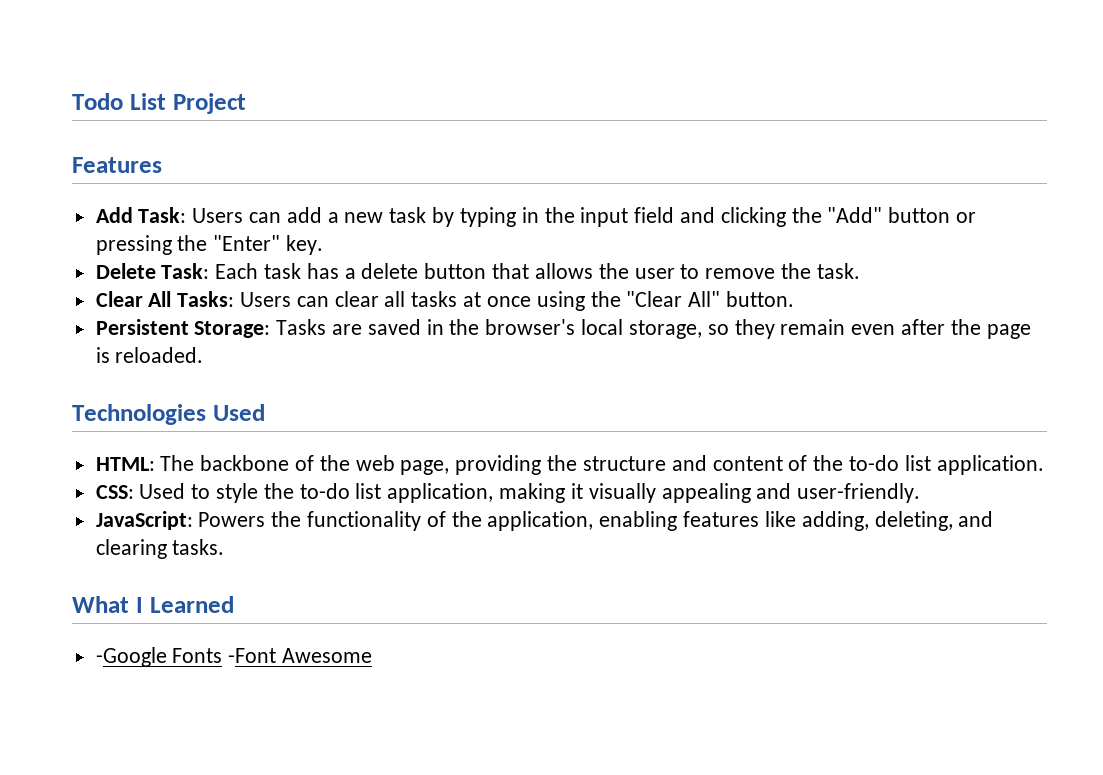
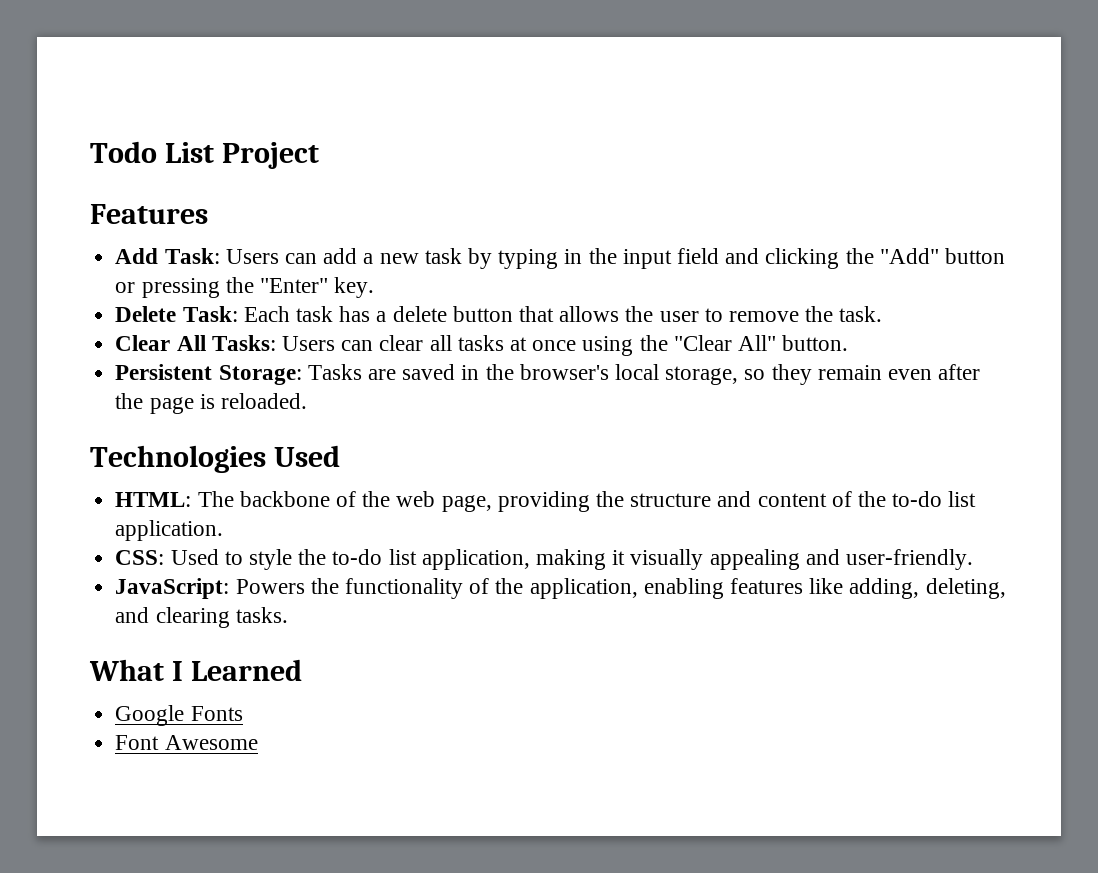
[95,647,167,667] -Google -> [115,705,185,726] Google
[228,648,277,663] -Font -> [115,735,160,750] // Font

